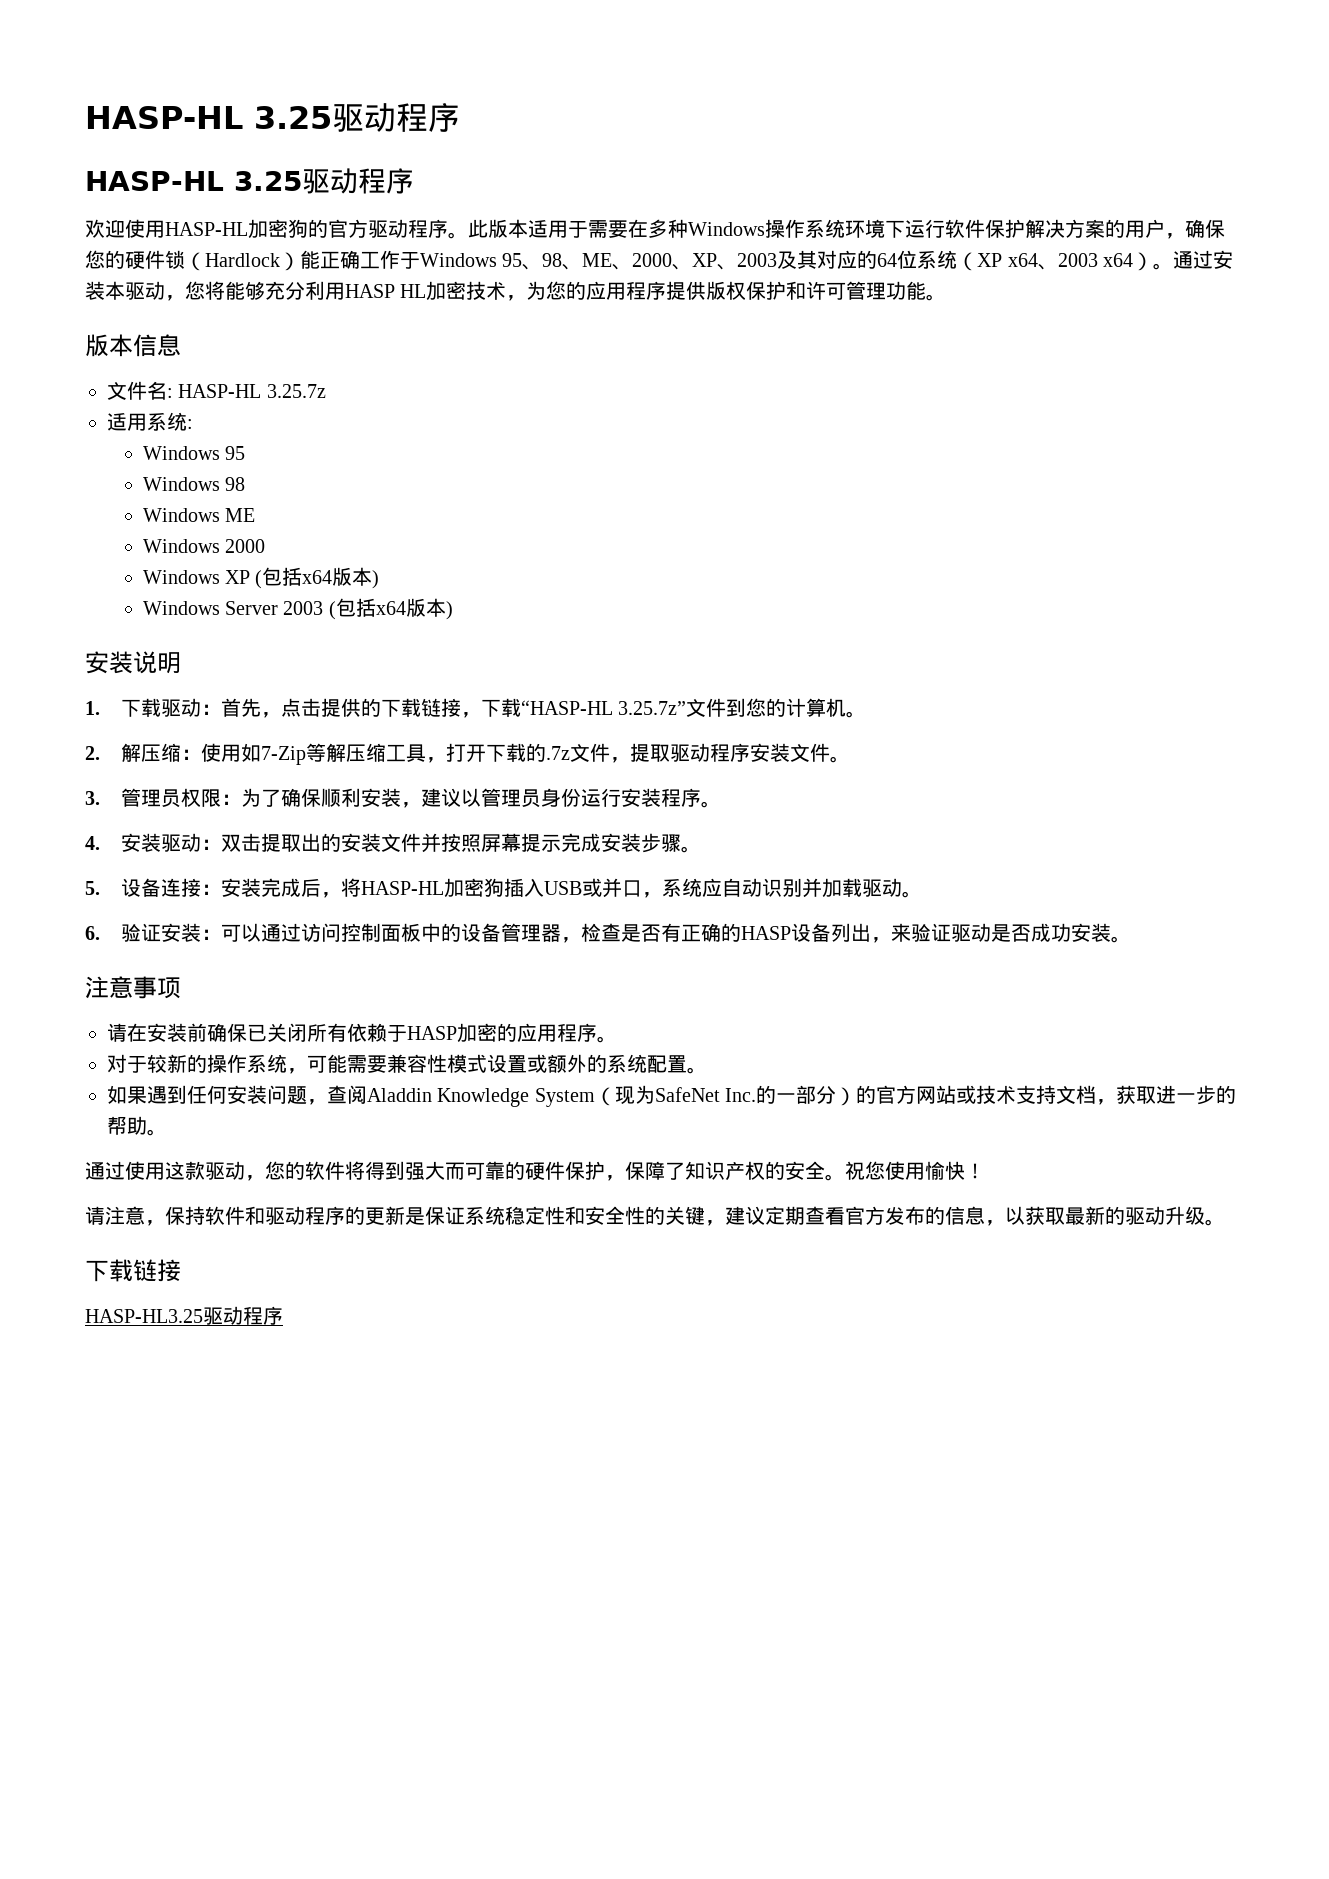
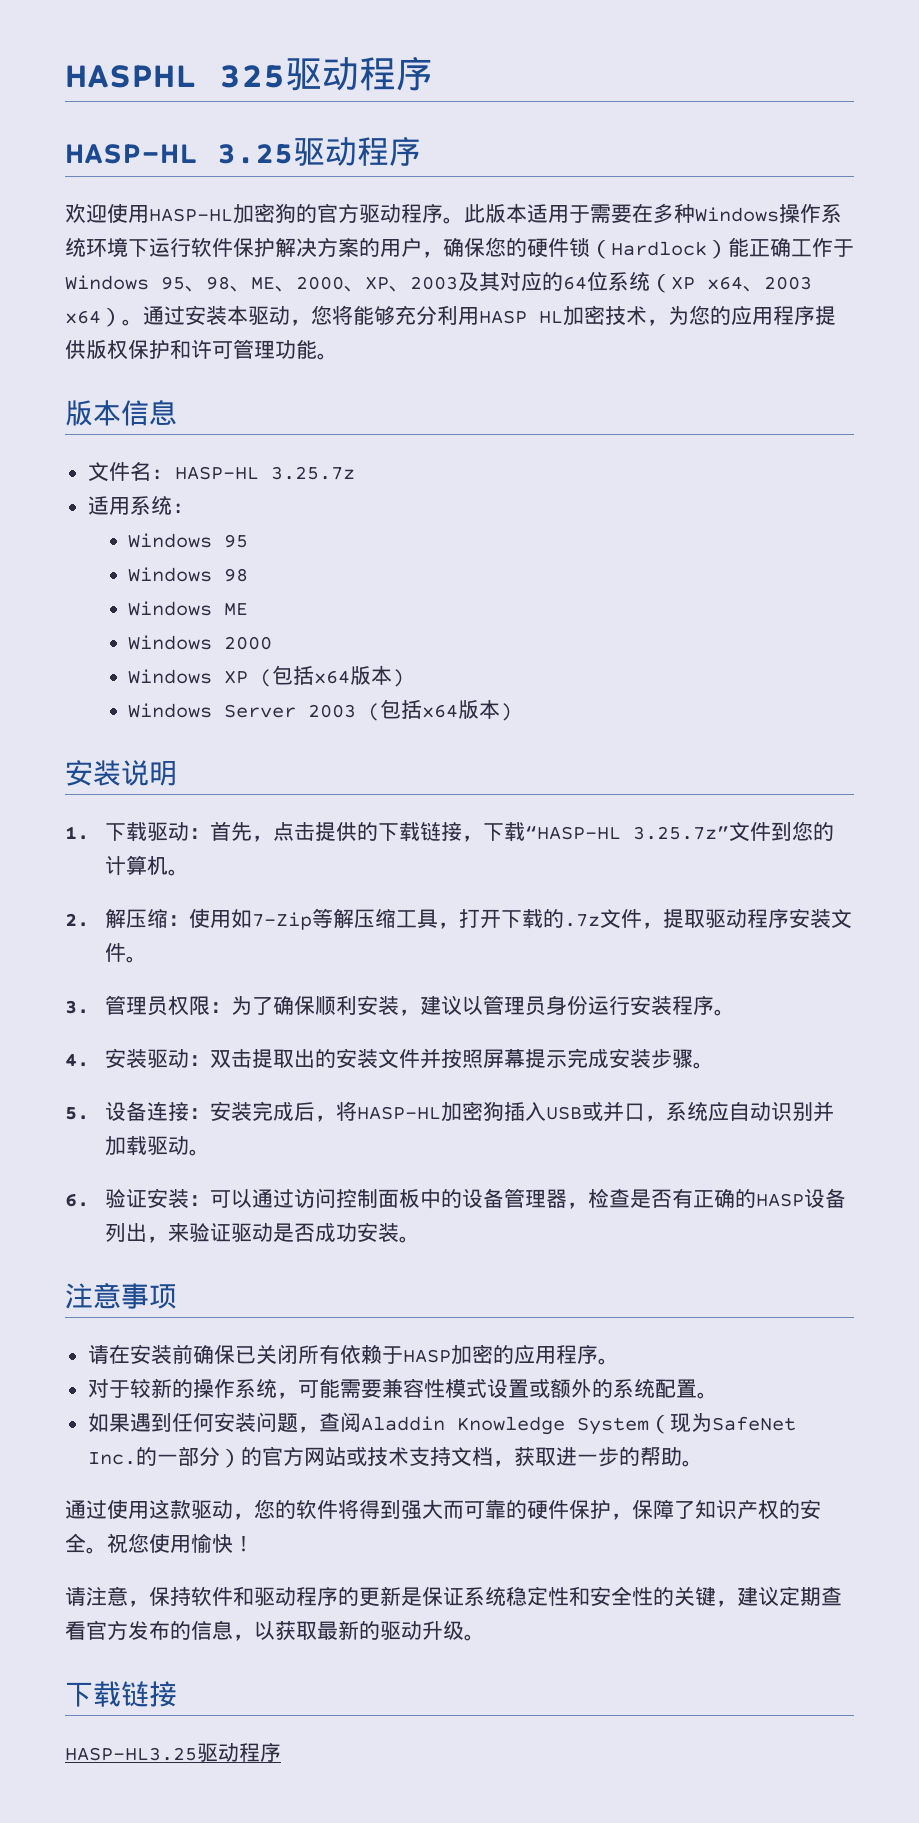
[85,106,332,129] HASP-HL 3.25 -> [65,65,285,88] HASPHL 325

